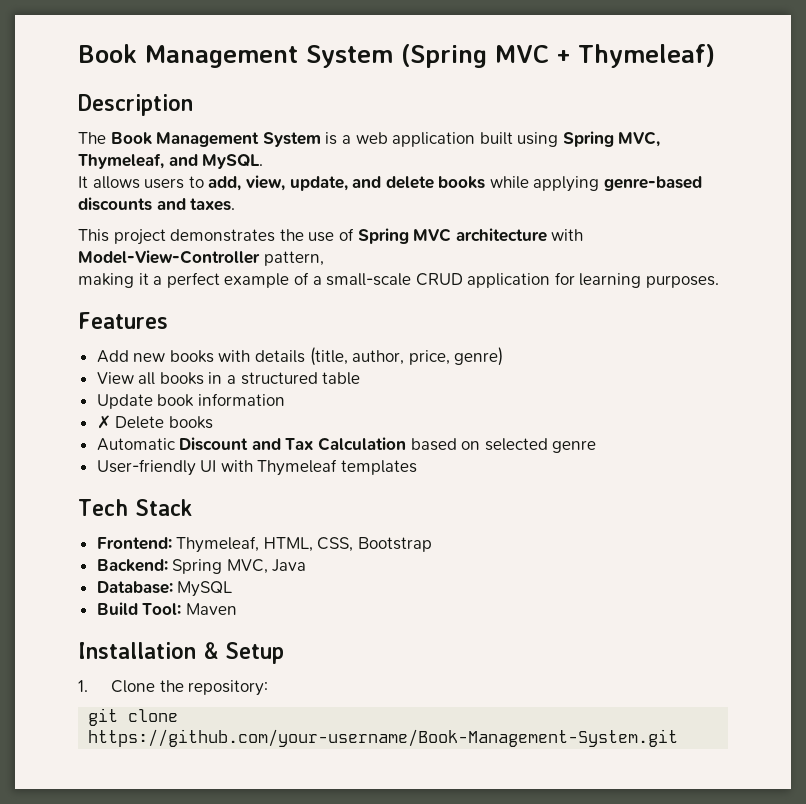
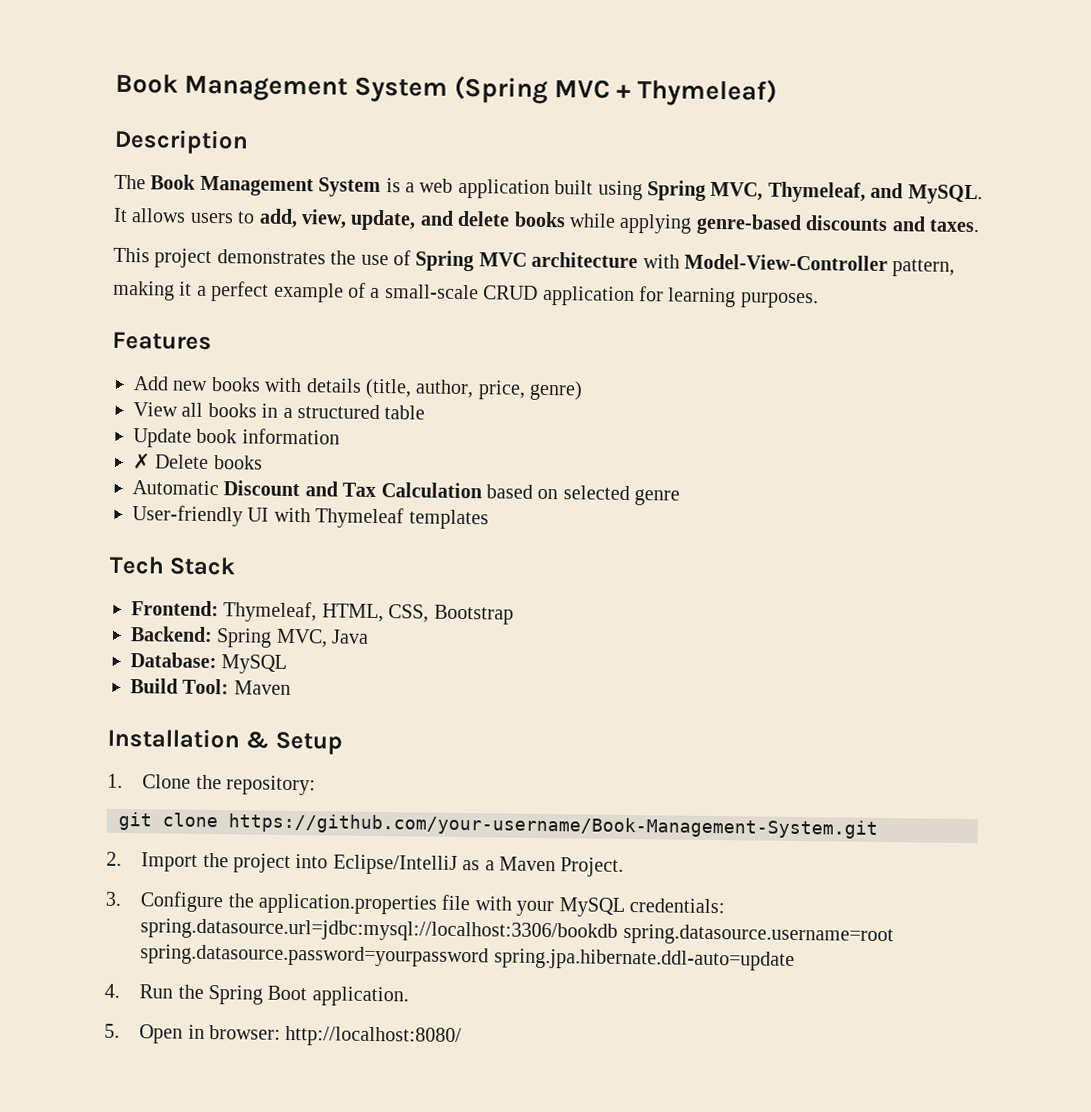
(679, 738) none -> [106,851,625,877] [105,891,725,917] [140,918,894,947] [140,944,795,971] [104,983,409,1007] [104,1023,463,1048] // 2. Import the project into Eclipse/IntelliJ as a Maven Project. // 3. Configure the application.properties file with your MySQL credentials: spring.datasource.url=jdbc:mysql://localhost:3306/bookdb spring.datasource.username=root spring.datasource.password=yourpassword spring.jpa.hibernate.ddl-auto=update // 4. Run the Spring Boot application. // 5. Open in browser: http://localhost:8080/

